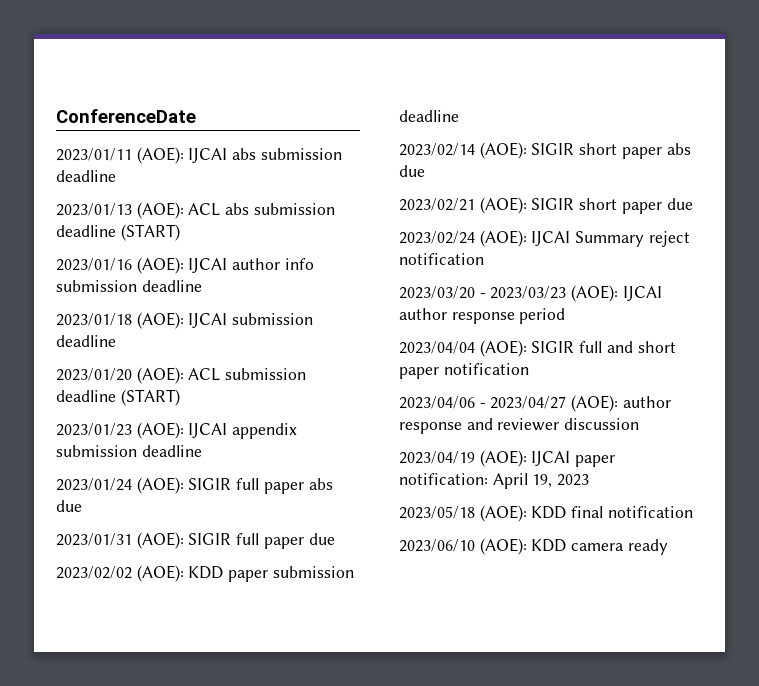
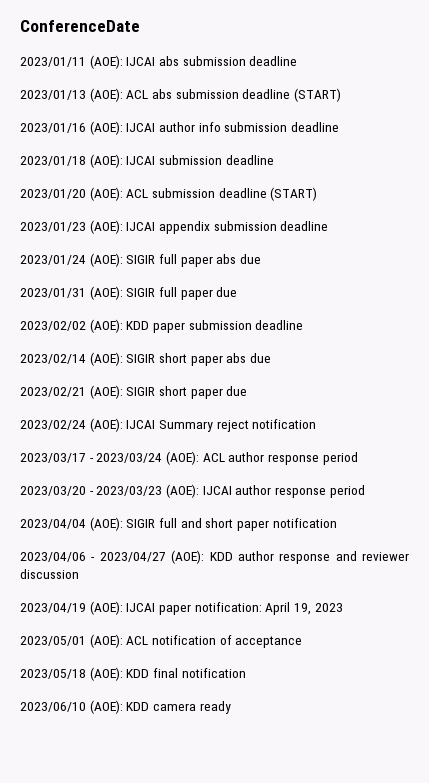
(484, 259) none -> [20,451,358,465] // 2023/03/17 - 2023/03/24 (AOE): ACL author response period
(619, 403) none -> [209,552,233,561] KDD
(590, 480) none -> [20,634,303,648] // 2023/05/01 (AOE): ACL notification of acceptance

